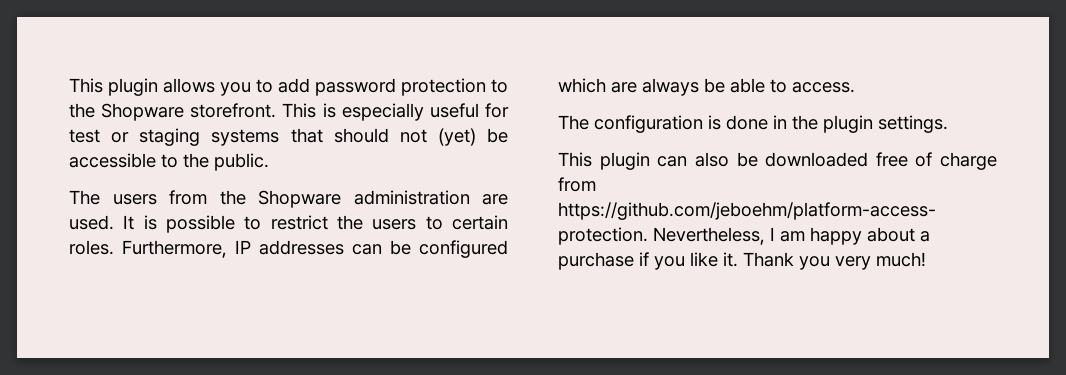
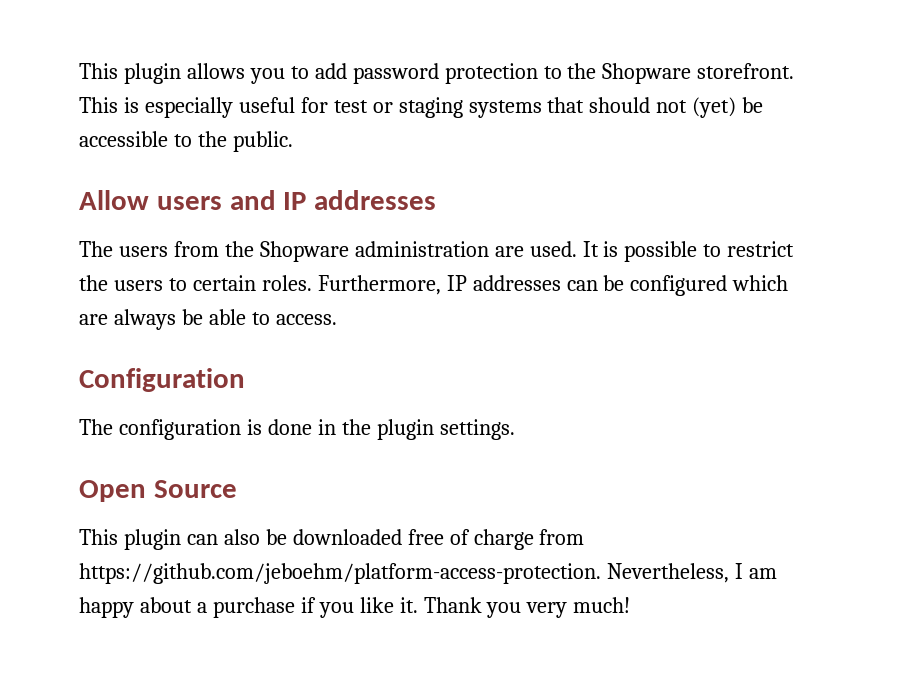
(269, 162) none -> [79,190,437,210] // Allow users and IP addresses
(855, 87) none -> [79,368,245,392] // Configuration
(948, 124) none -> [79,480,237,502] // Open Source

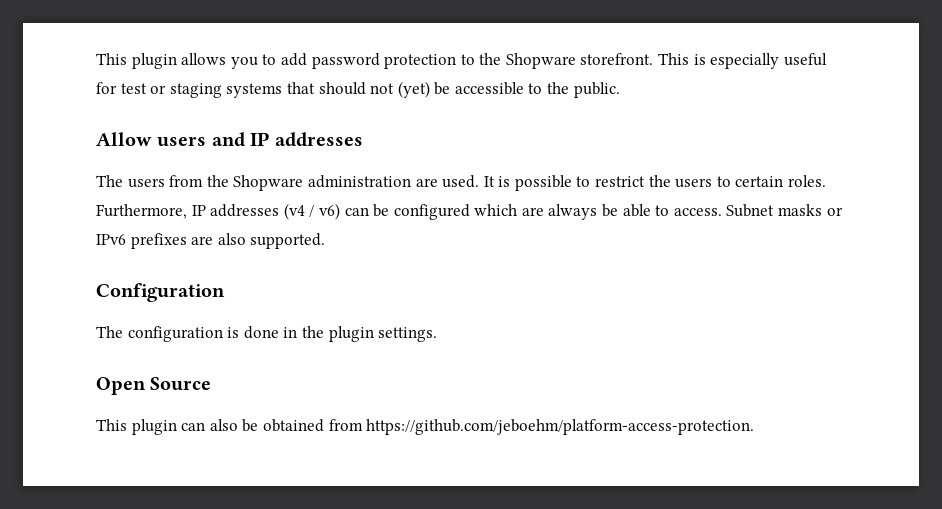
(561, 283) none -> [283,203,340,220] (v4 / v6)
(337, 319) none -> [726,204,843,217] [96,233,326,249] Subnet masks or IPv6 prefixes are also supported.
[292,529,585,550] [79,563,777,584] [79,597,631,618] downloaded free of charge from https://github.com/jeboehm/platform-access-protection. Nevertheless, I am happy about a purchase if you like it. Thank you very much! -> [262,419,755,435] obtained from https://github.com/jeboehm/platform-access-protection.

